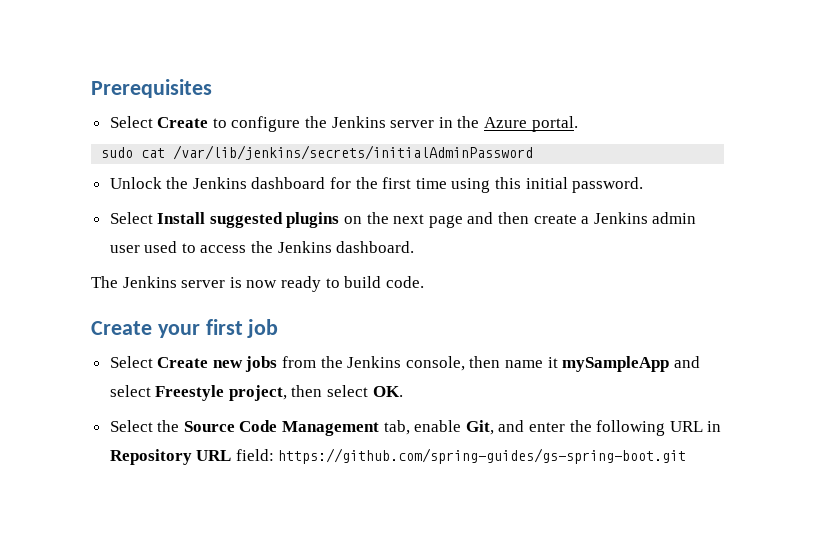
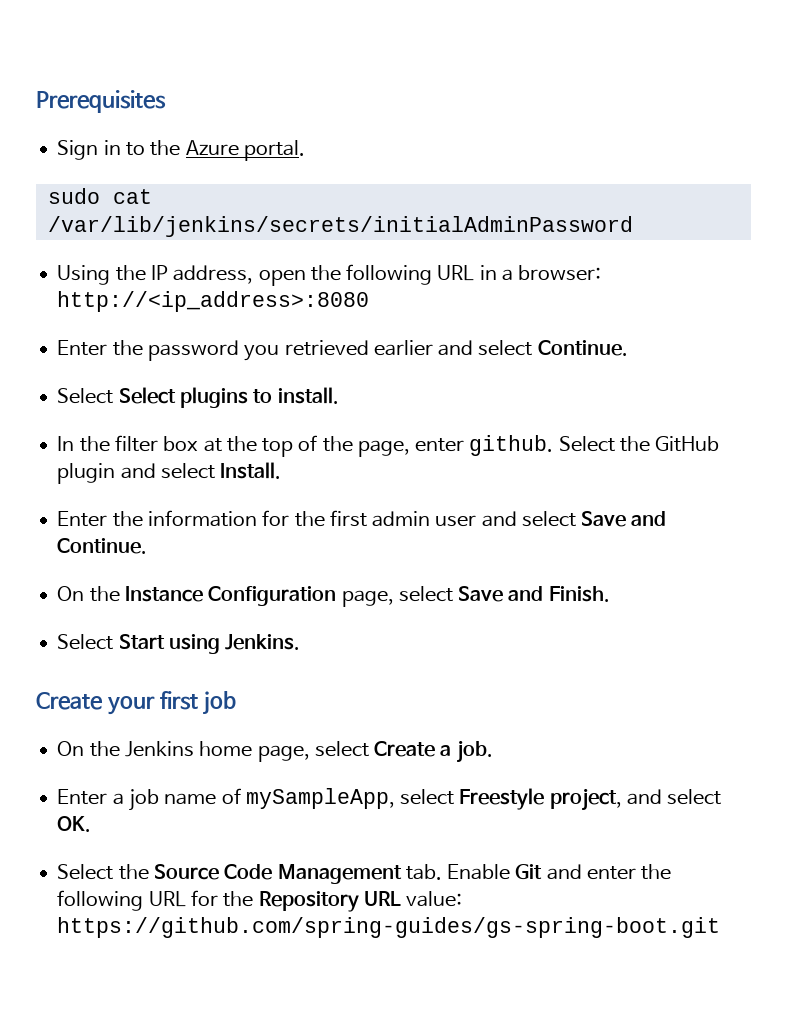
[109,116,453,132] Select Create to configure the Jenkins server in -> [57,140,145,160] Sign in to
[109,177,644,193] [109,212,697,228] [109,241,415,253] [91,276,424,292] [91,319,279,338] [109,356,700,372] Unlock the Jenkins dashboard for the first time using this initial password. // Select Install suggested plugins on the next page and then create a Jenkins admin user used to access the Jenkins dashboard. // The Jenkins server is now ready to build code. // Create your first job // Select Create new jobs from the Jenkins console, then name it mySampleApp and -> [57,264,602,286] [57,291,370,312] [57,340,628,361] [57,387,339,408] [57,435,720,457] [57,462,282,484] [57,510,667,527] [57,538,148,554] [57,586,610,607] [57,634,301,654] [36,691,237,715] [57,740,493,763] [57,788,395,811] Using the IP address, open the following URL in a browser: http://<ip_address>:8080 // Enter the password you retrieved earlier and select Continue. // Select Select plugins to install. // In the filter box at the top of the page, enter github. Select the GitHub plugin and select Install. // Enter the information for the first admin user and select Save and Continue. // On the Instance Configuration page, select Save and Finish. // Select Start using Jenkins. // Create your first job // On the Jenkins home page, select Create a job. // Enter a job name of mySampleApp,
[291,385,323,397] then -> [626,789,662,805] and
[383,420,494,435] tab, enable Git, -> [405,864,543,880] tab. Enable Git
[707,421,722,432] in -> [190,890,254,907] for the
[235,449,274,461] field: -> [406,891,463,907] value:

